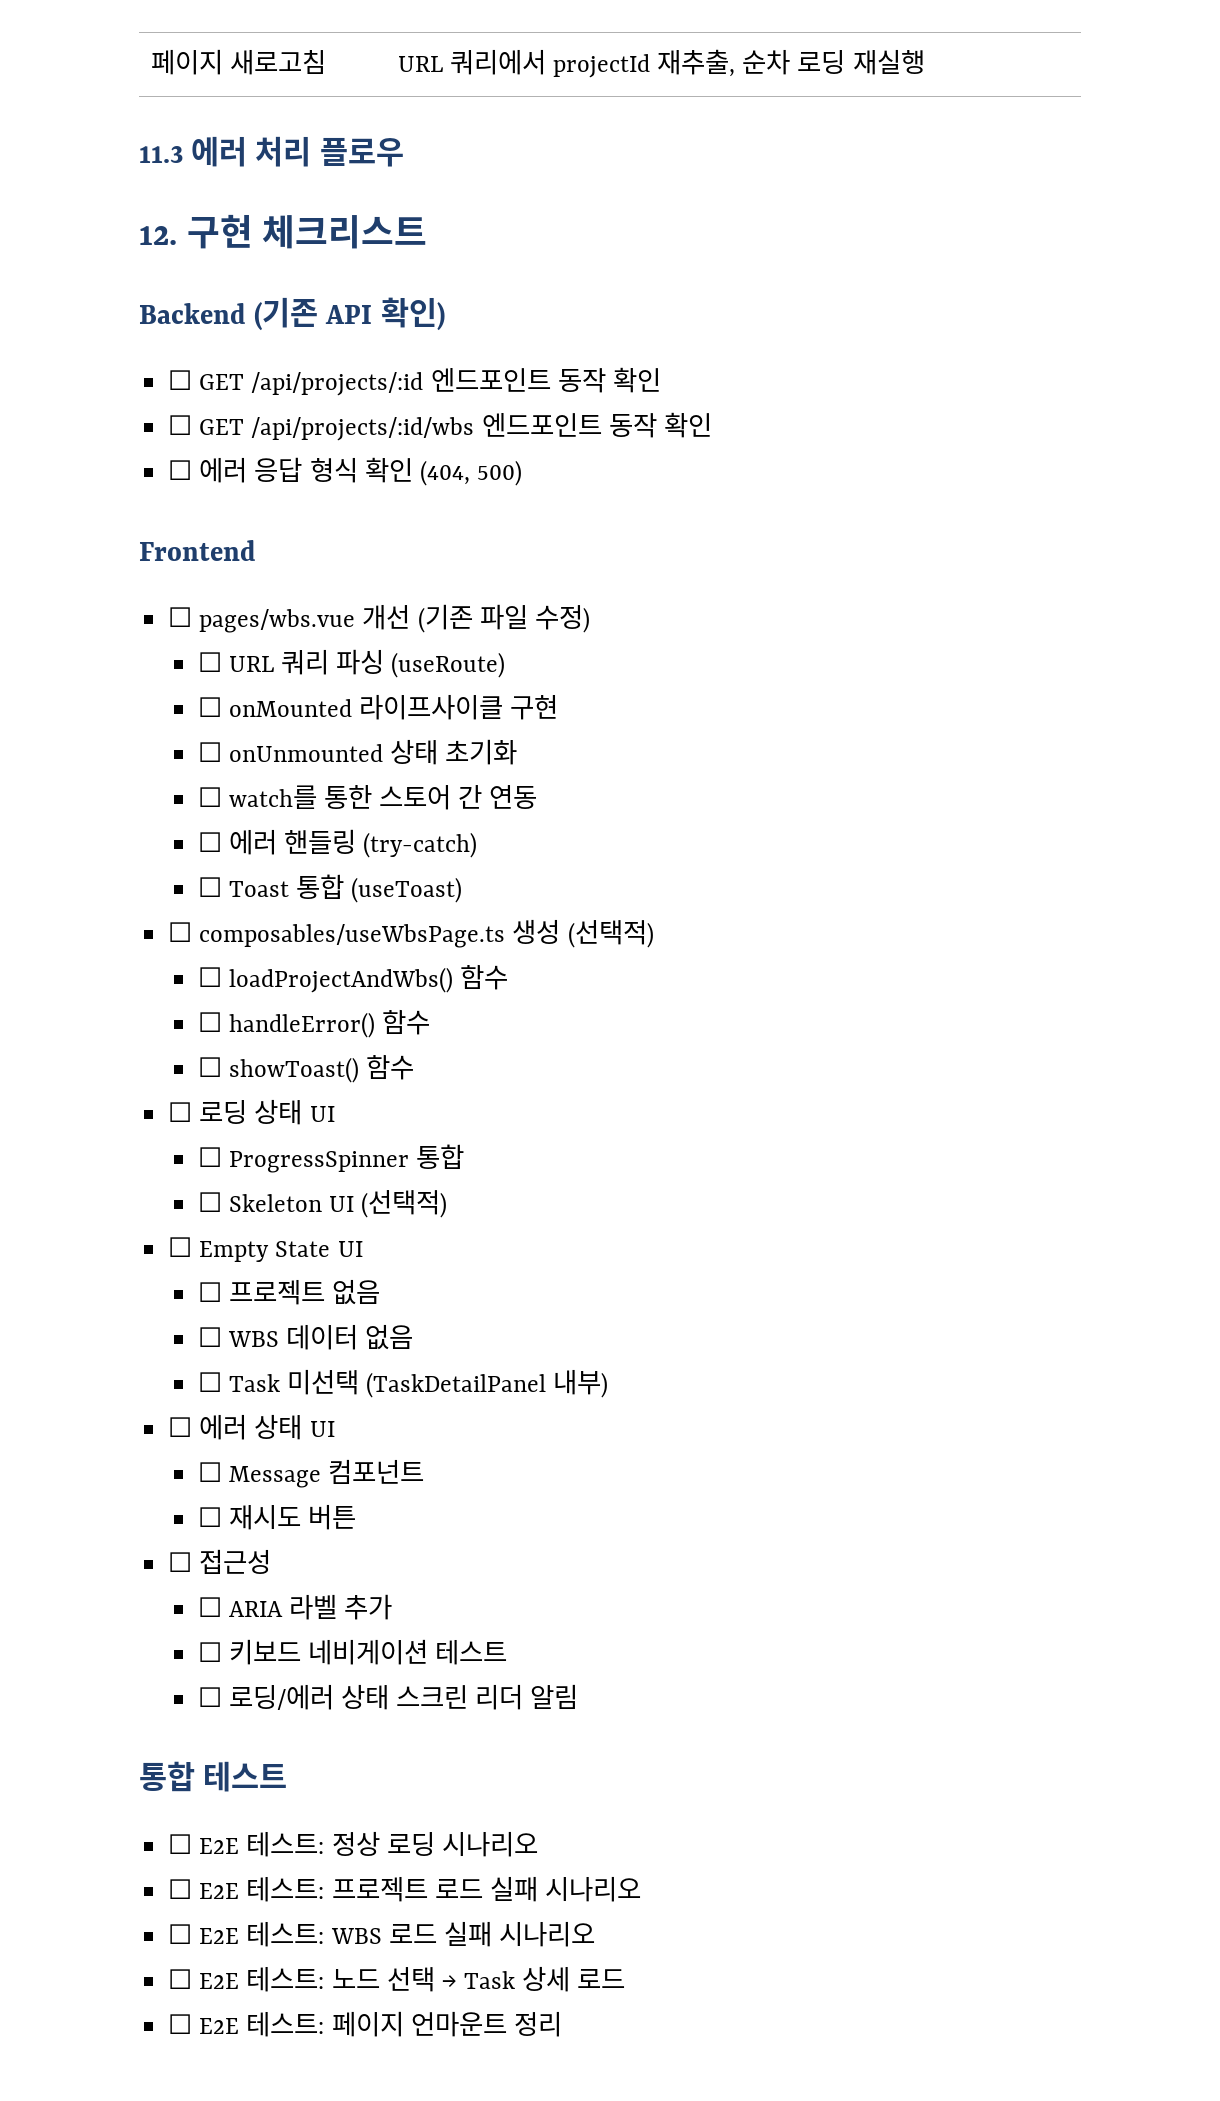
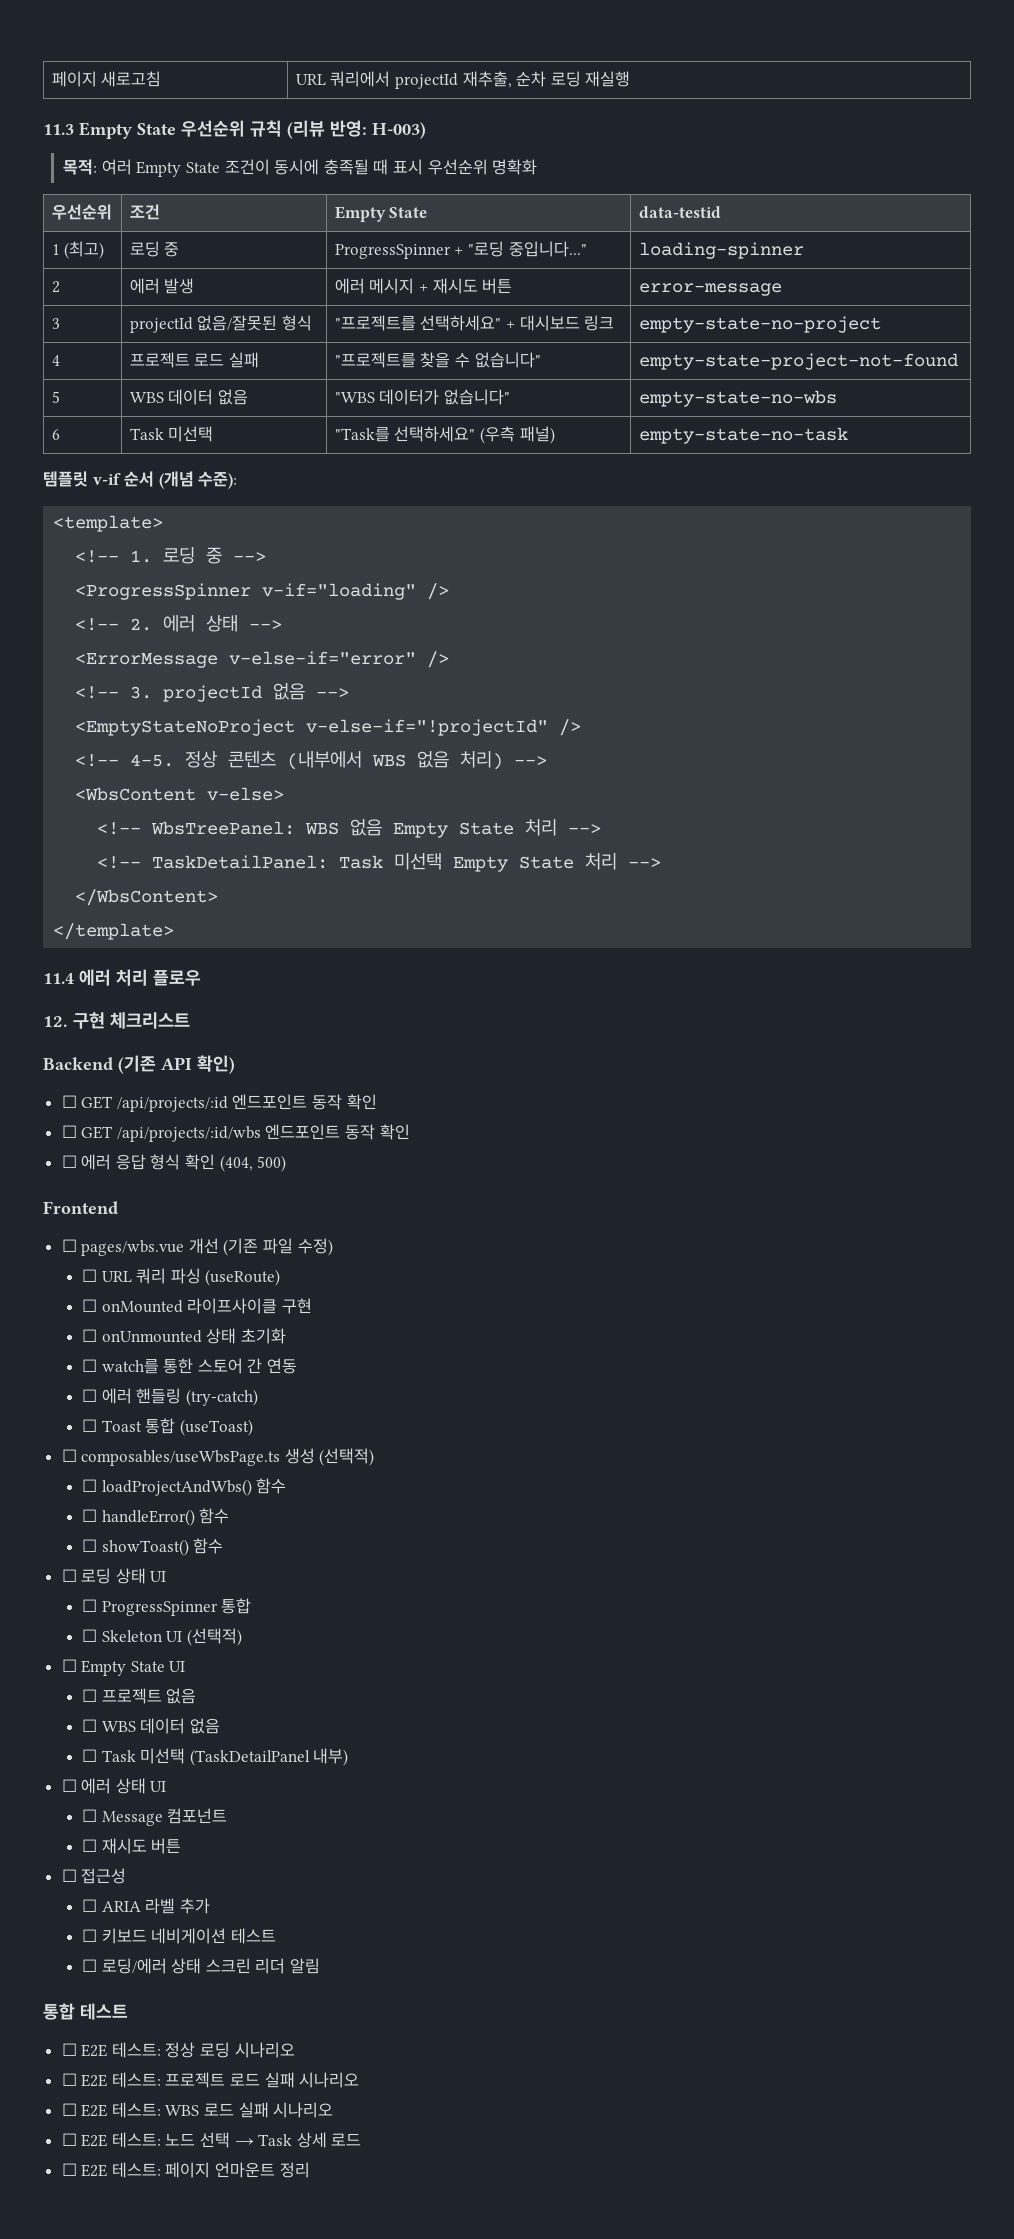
(183, 154) none -> [79,120,426,139] [63,159,538,177] [51,204,112,220] [129,204,160,220] [334,206,428,222] [638,206,721,218] [51,241,105,259] [129,241,180,257] [334,241,587,259] [638,242,804,259] [51,281,60,293] [129,278,195,294] [334,278,513,294] [638,283,782,296] [51,318,60,329] [129,315,312,333] [334,315,615,331] [638,316,881,333] [51,355,60,366] [129,352,259,368] [334,352,541,368] [638,353,958,370] [51,391,60,403] [129,389,248,405] [334,389,510,405] [638,390,837,407] [51,429,60,440] [129,426,214,442] [334,426,555,444] [638,427,848,444] [43,471,238,489] [53,515,164,532] [75,547,267,564] [75,583,450,600] [75,615,283,632] [75,651,450,668] [75,683,350,702] [75,719,582,736] [75,751,548,770] [75,787,285,801] [97,819,602,838] [97,853,662,872] [75,889,219,906] [53,923,175,940] [43,973,74,984] Empty State 우선순위 규칙 (리뷰 반영: H-003) // 목적: 여러 Empty State 조건이 동시에 충족될 때 표시 우선순위 명확화 // 우선순위 | 조건 | Empty State | data-testid // 1 (최고) | 로딩 중 | ProgressSpinner + "로딩 중입니다..." | loading-spinner // 2 | 에러 발생 | 에러 메시지 + 재시도 버튼 | error-message // 3 | projectId 없음/잘못된 형식 | "프로젝트를 선택하세요" + 대시보드 링크 | empty-state-no-project // 4 | 프로젝트 로드 실패 | "프로젝트를 찾을 수 없습니다" | empty-state-project-not-found // 5 | WBS 데이터 없음 | "WBS 데이터가 없습니다" | empty-state-no-wbs // 6 | Task 미선택 | "Task를 선택하세요" (우측 패널) | empty-state-no-task // 템플릿 v-if 순서 (개념 수준): // <template> // <!-- 1. 로딩 중 --> // <ProgressSpinner v-if="loading" /> // <!-- 2. 에러 상태 --> // <ErrorMessage v-else-if="error" /> // <!-- 3. projectId 없음 --> // <EmptyStateNoProject v-else-if="!projectId" /> // <!-- 4-5. 정상 콘텐츠 (내부에서 WBS 없음 처리) --> // <WbsContent v-else> // <!-- WbsTreePanel: WBS 없음 Empty State 처리 --> // <!-- TaskDetailPanel: Task 미선택 Empty State 처리 --> // </WbsContent> // </template> // 11.4

